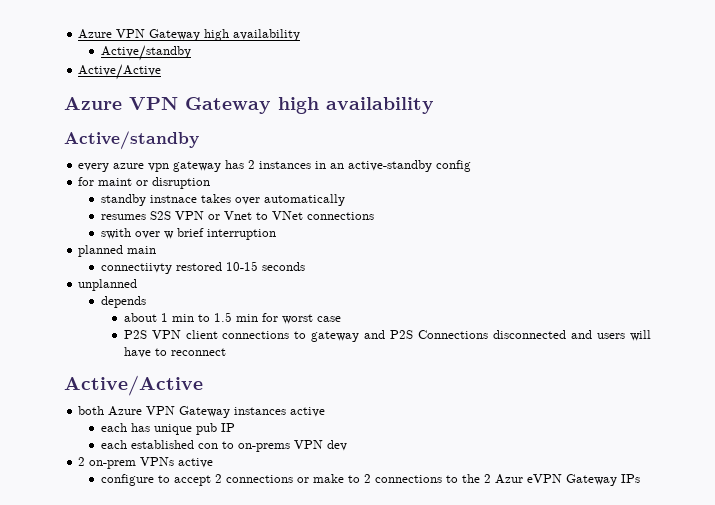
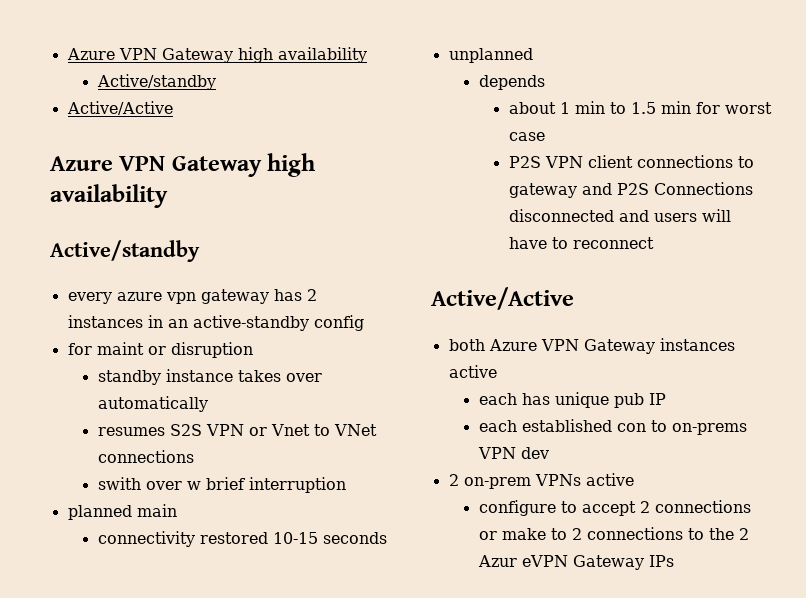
[149,195,197,203] instnace -> [165,369,233,382] instance
[100,263,172,274] connectiivty -> [97,531,195,547] connectivity

